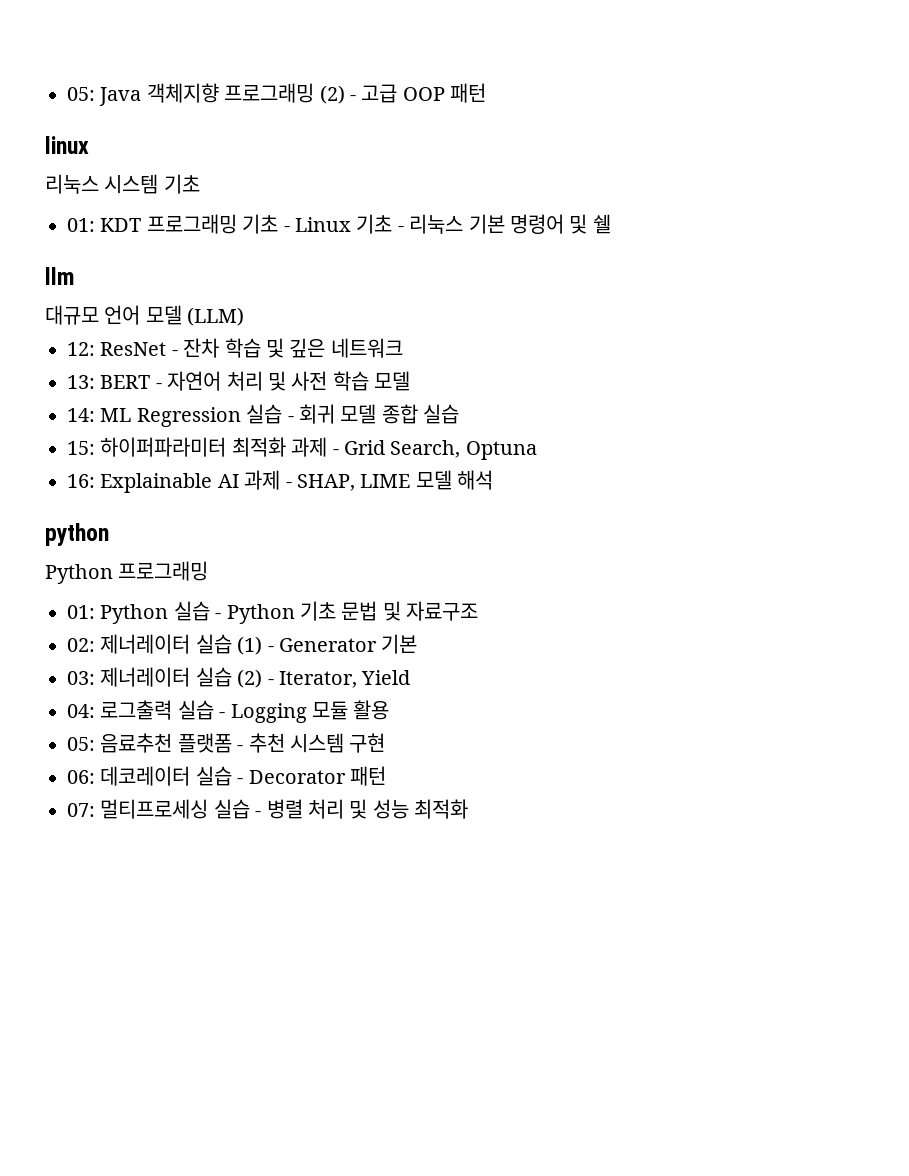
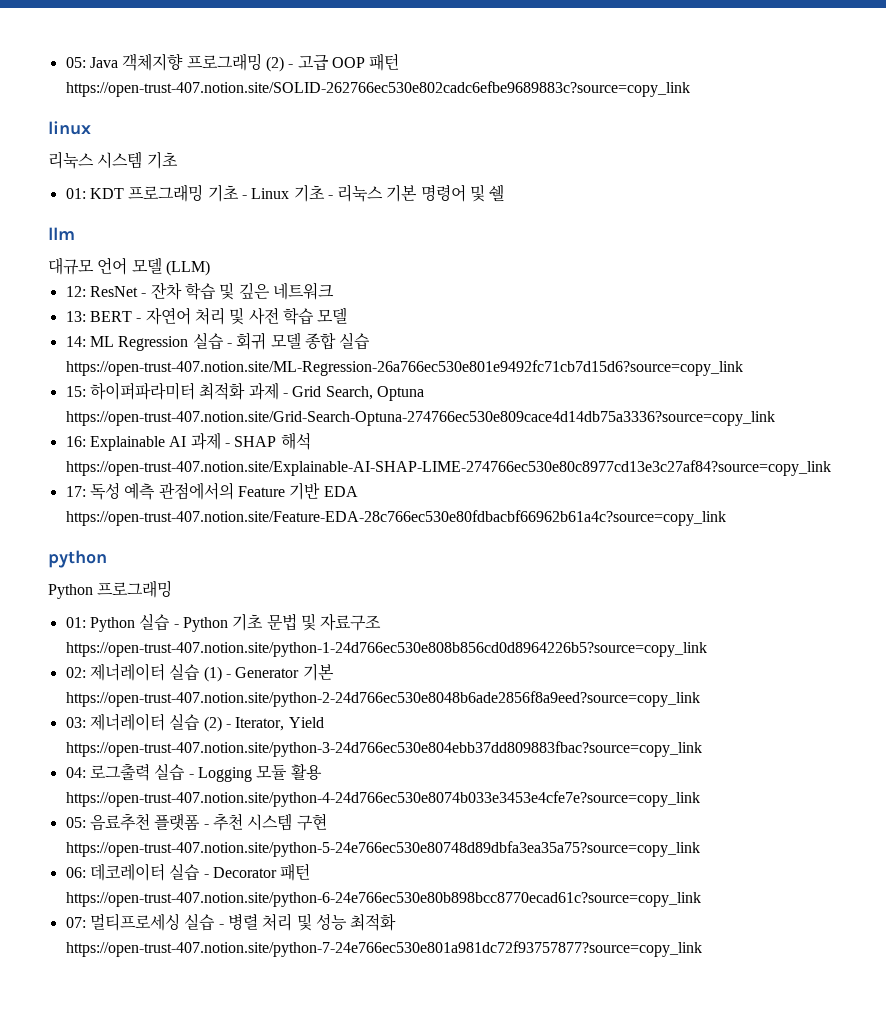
(487, 93) none -> [65,81,690,97] https://open-trust-407.notion.site/SOLID-262766ec530e802cadc6efbe9689883c?source=copy_link
(460, 414) none -> [65,360,743,376] https://open-trust-407.notion.site/ML-Regression-26a766ec530e801e9492fc71cb7d15d6?source=copy_link
(537, 450) none -> [65,411,775,426] https://open-trust-407.notion.site/Grid-Search-Optuna-274766ec530e809cace4d14db75a3336?source=copy_link
[297,470,494,491] SHAP, LIME 모델 해석 -> [234,432,311,450] [65,460,831,476] [65,482,358,500] [65,510,726,526] SHAP 해석 https://open-trust-407.notion.site/Explainable-AI-SHAP-LIME-274766ec530e80c8977cd13e3c27af84?source=copy_link // 17: 독성 예측 관점에서의 Feature 기반 EDA https://open-trust-407.notion.site/Feature-EDA-28c766ec530e80fdbacbf66962b61a4c?source=copy_link
(479, 611) none -> [65,642,707,657] https://open-trust-407.notion.site/python-1-24d766ec530e808b856cd0d8964226b5?source=copy_link
(418, 644) none -> [65,691,700,707] https://open-trust-407.notion.site/python-2-24d766ec530e8048b6ade2856f8a9eed?source=copy_link
(411, 677) none -> [65,741,702,757] https://open-trust-407.notion.site/python-3-24d766ec530e804ebb37dd809883fbac?source=copy_link
(390, 710) none -> [65,791,700,807] https://open-trust-407.notion.site/python-4-24d766ec530e8074b033e3453e4cfe7e?source=copy_link
(386, 743) none -> [65,841,700,857] https://open-trust-407.notion.site/python-5-24e766ec530e80748d89dbfa3ea35a75?source=copy_link
(386, 776) none -> [65,892,701,907] https://open-trust-407.notion.site/python-6-24e766ec530e80b898bcc8770ecad61c?source=copy_link
(469, 809) none -> [65,941,702,957] https://open-trust-407.notion.site/python-7-24e766ec530e801a981dc72f93757877?source=copy_link

